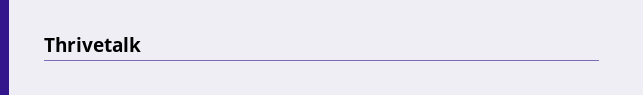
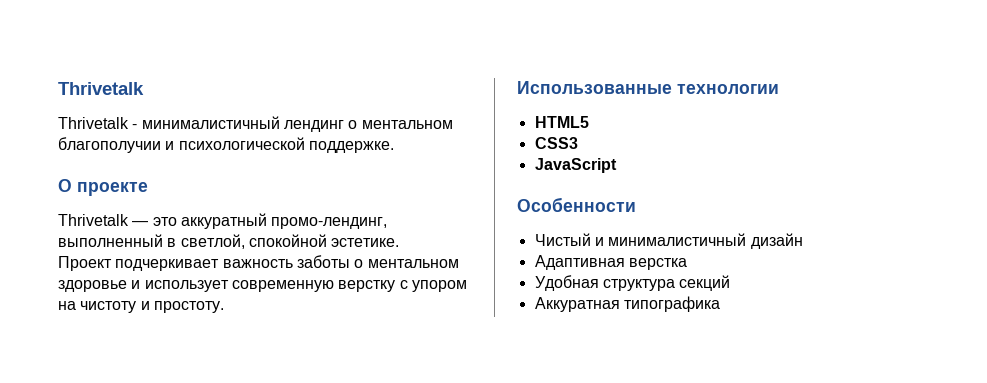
[44,37,141,52] Thrivetalk -> [58,82,144,95] [58,116,453,132] [58,137,394,153] [58,179,148,196] [58,213,388,229] [58,234,400,249] [58,255,459,271] [58,280,467,292] [58,301,224,313] [517,81,779,94] [534,116,589,128] [534,137,578,149] [534,158,617,173] [517,197,636,212] [534,233,803,249] [534,255,687,270] [534,275,731,291] [534,296,720,312] Thrivetalk // Thrivetalk - минималистичный лендинг о ментальном благополучии и психологической поддержке. // О проекте // Thrivetalk — это аккуратный промо-лендинг, выполненный в светлой, спокойной эстетике. // Проект подчеркивает важность заботы о ментальном здоровье и использует современную верстку с упором на чистоту и простоту. // Использованные технологии // HTML5 // CSS3 // JavaScript // Особенности // Чистый и минималистичный дизайн // Адаптивная верстка // Удобная структура секций // Аккуратная типографика

